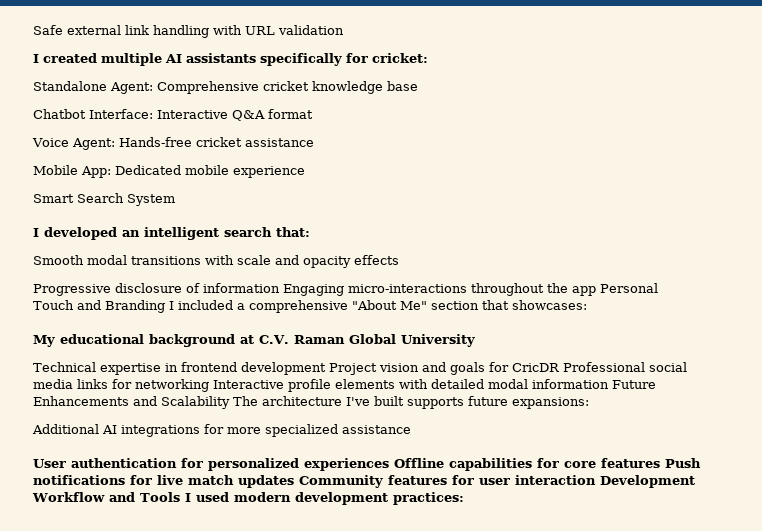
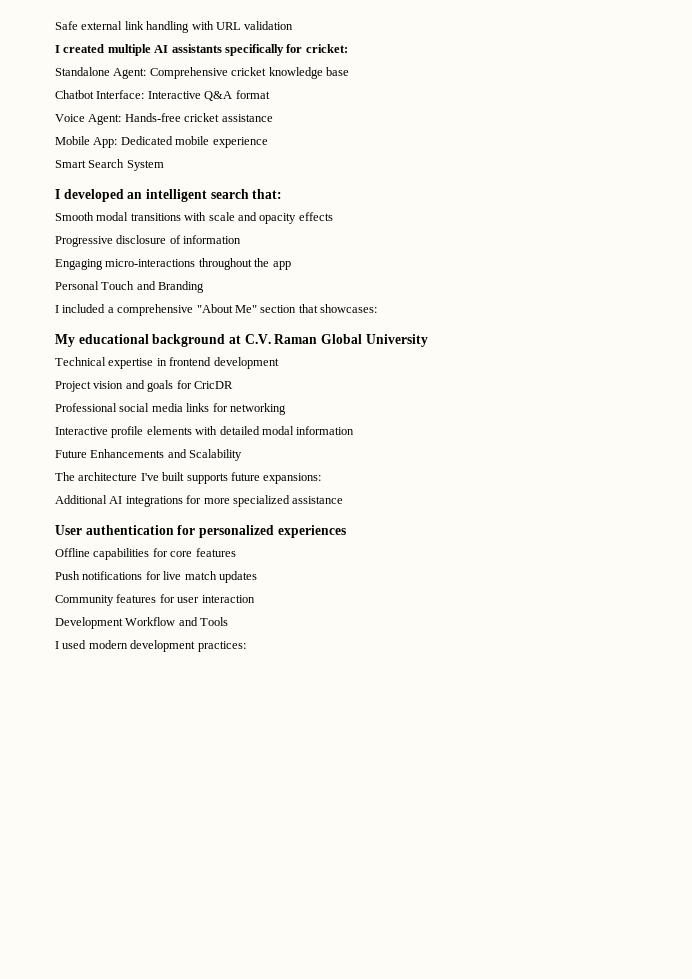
(280, 288) none -> (242, 239) //
(596, 291) none -> (291, 265) //
(165, 306) none -> (205, 287) //
(326, 368) none -> (279, 363) //
(560, 367) none -> (233, 385) //
(209, 385) none -> (286, 409) //
(609, 384) none -> (355, 430) //
(230, 402) none -> (243, 455) //
(389, 464) none -> (346, 531) //
(660, 463) none -> (236, 552) //
(294, 481) none -> (257, 577) //
(596, 480) none -> (255, 599) //
(180, 497) none -> (229, 621) //

